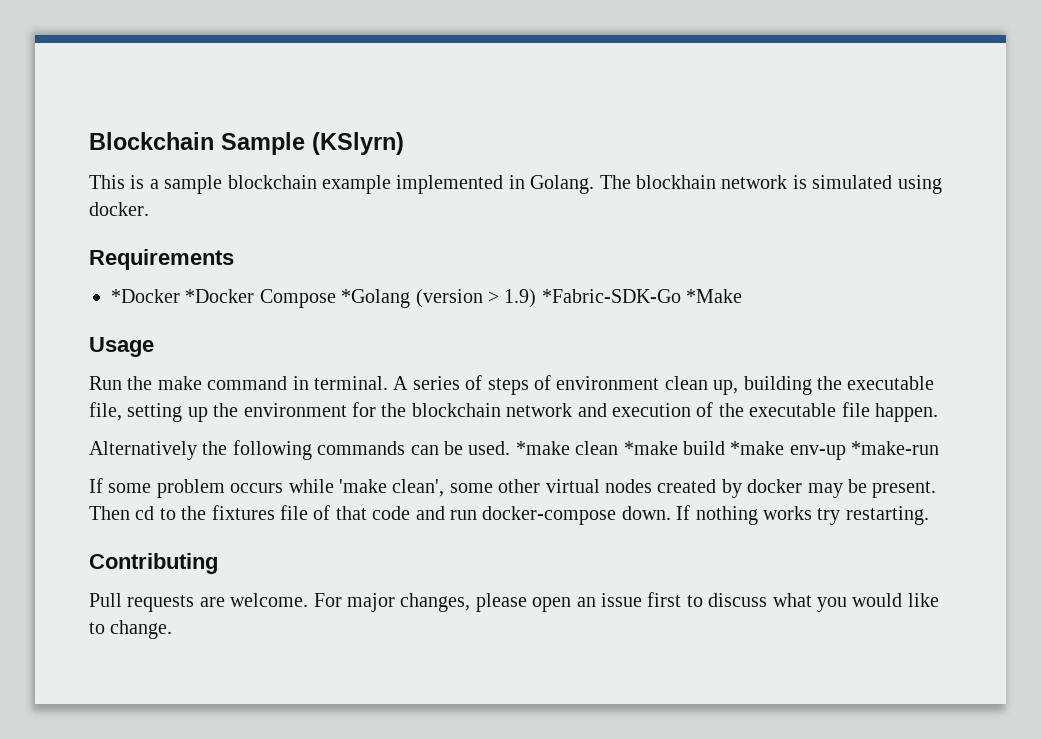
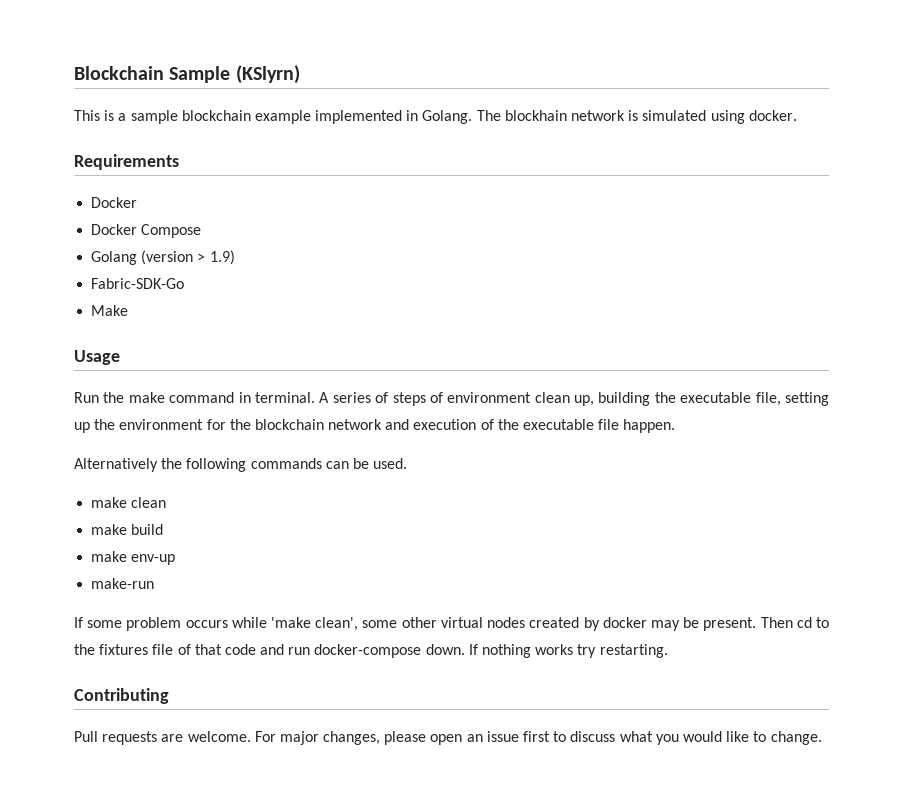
[111,289,255,303] *Docker *Docker -> [91,197,138,208] [91,224,138,235] Docker // Docker
[341,289,411,308] *Golang -> [91,251,138,265] // Golang
[541,289,743,303] *Fabric-SDK-Go *Make -> [91,278,185,289] [91,305,129,316] // Fabric-SDK-Go // Make
[515,441,678,455] *make clean *make -> [91,497,167,508] [91,524,128,535] // make clean // make
[730,441,785,455] *make -> [91,551,128,562] // make
[851,441,940,455] *make-run -> [91,578,155,589] // make-run

